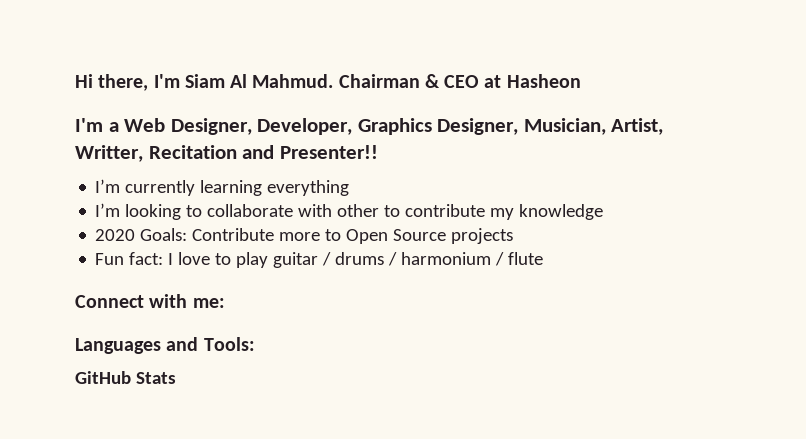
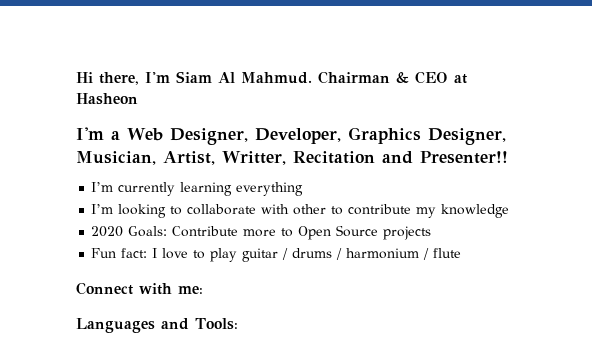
[75,371,176,384] // GitHub Stats -> (238, 324) none

